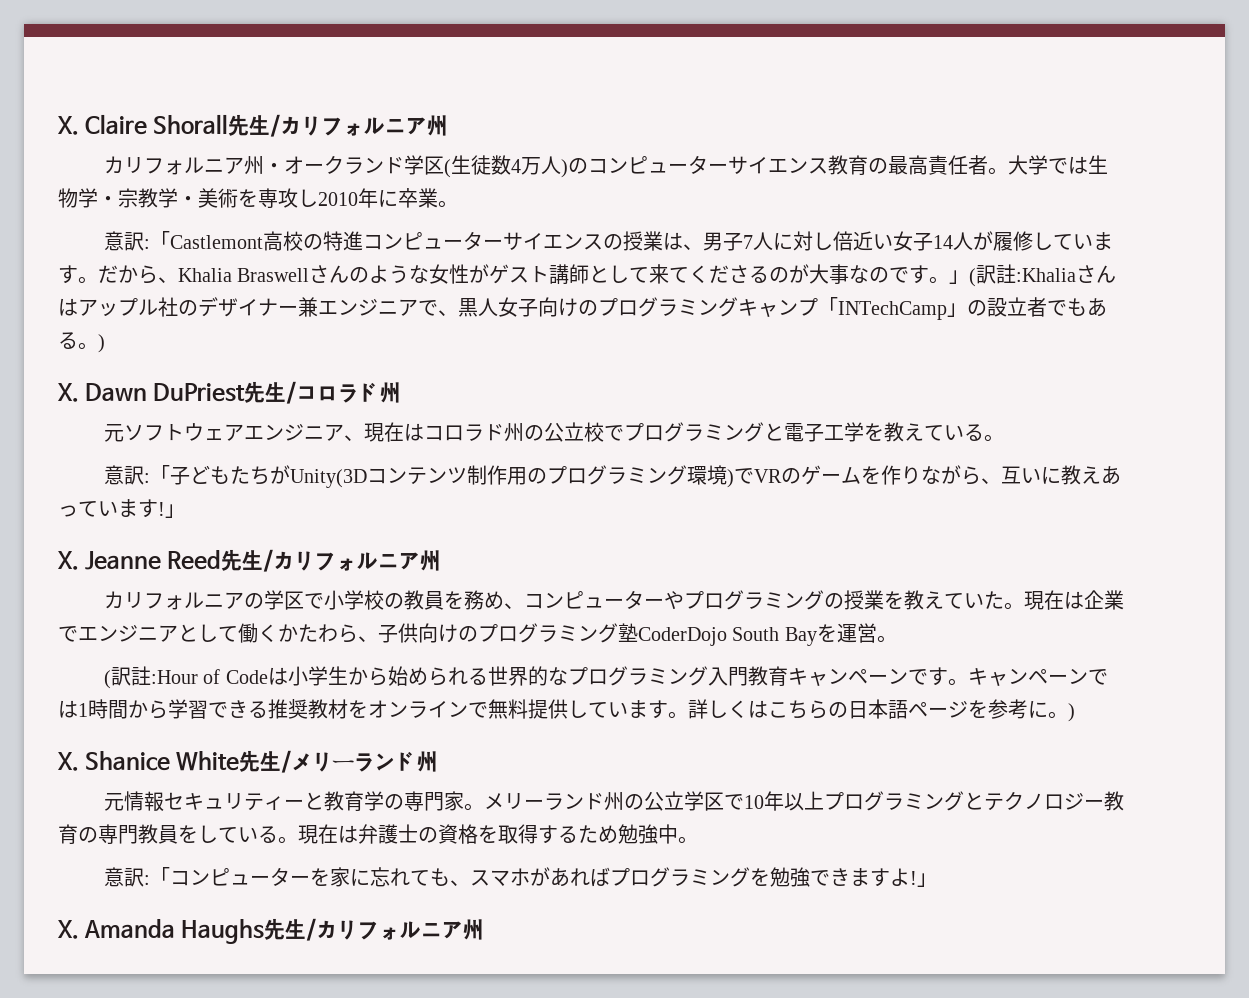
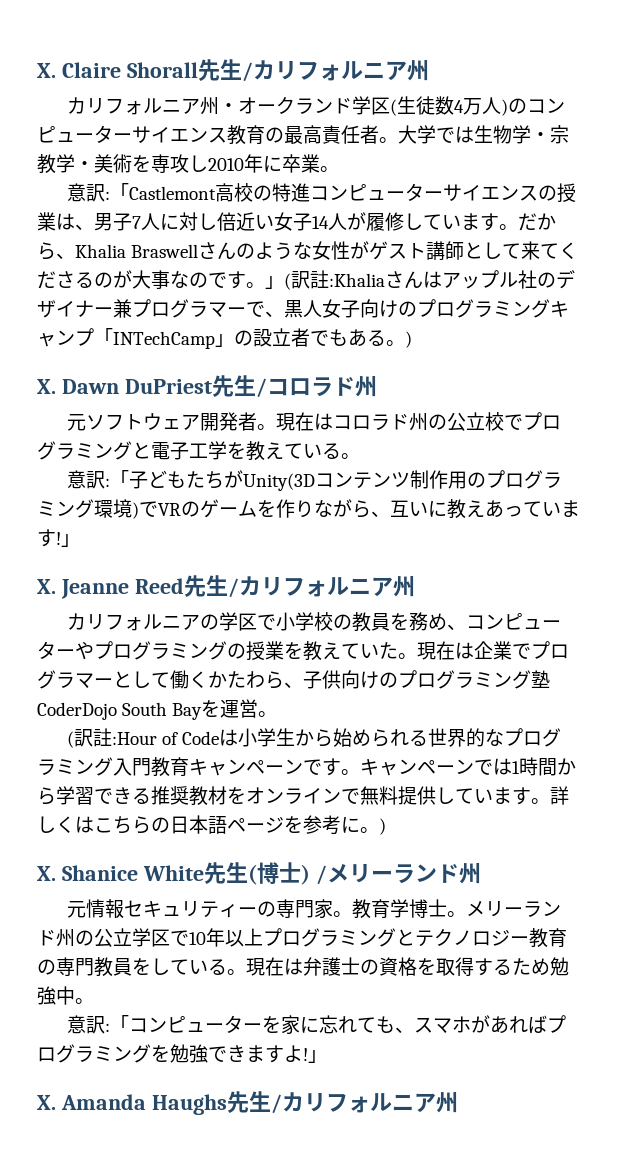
[318,299,418,316] エンジニア -> [132,299,246,318] プログラマー
[243,424,364,441] エンジニア、 -> [200,412,277,431] 開発者。
[78,625,178,642] エンジニア -> [531,641,569,659] [37,670,113,689] プログラマー
(282, 761) none -> [247,862,310,885] (博士)
[303,791,384,811] と教育学 -> (258, 911) none
(484, 807) none -> [352,899,467,919] 教育学博士。

